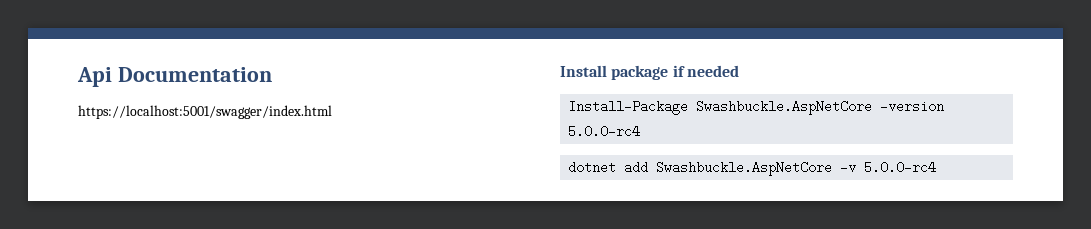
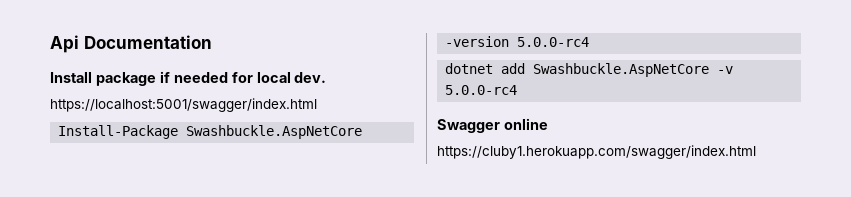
[78,105,332,119] // https://localhost:5001/swagger/index.html -> (212, 42) none
(739, 71) none -> [231,72,327,83] [50,98,317,112] for local dev. // https://localhost:5001/swagger/index.html
(937, 167) none -> [437,118,548,133] [437,145,756,159] // Swagger online // https://cluby1.herokuapp.com/swagger/index.html

